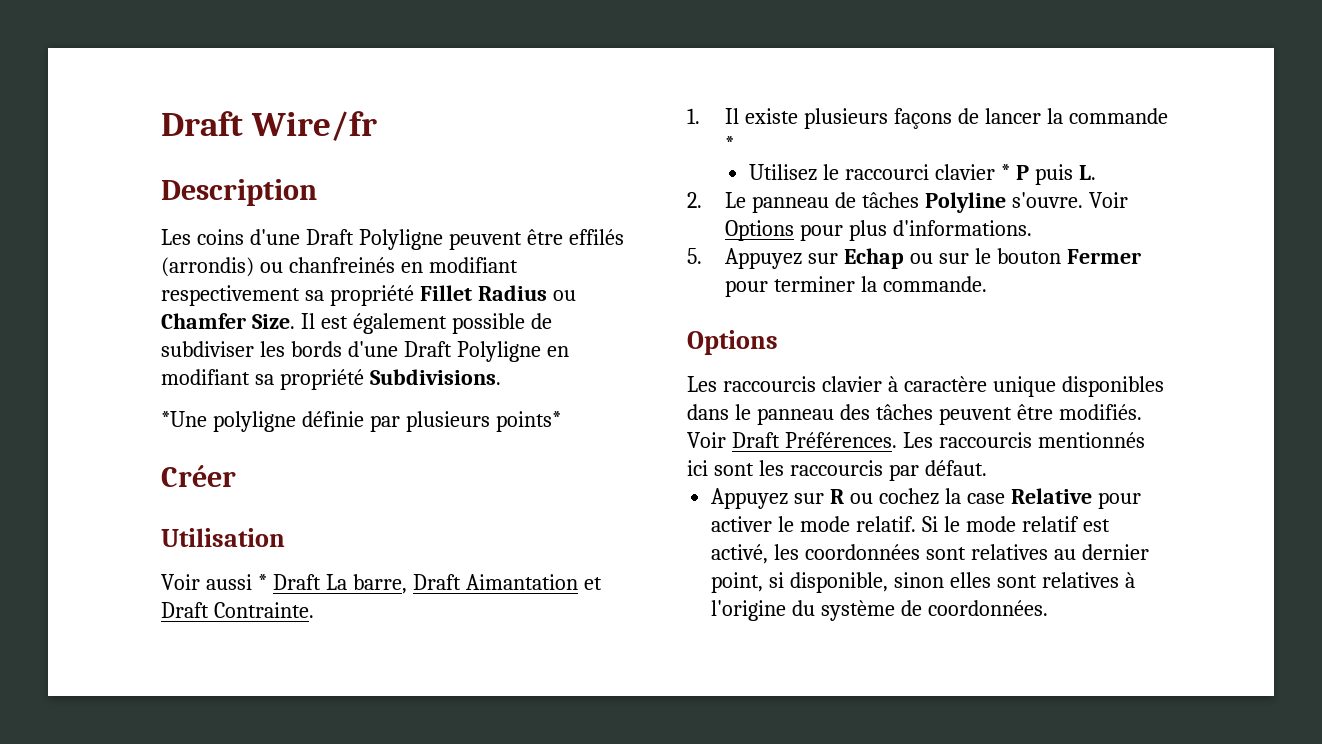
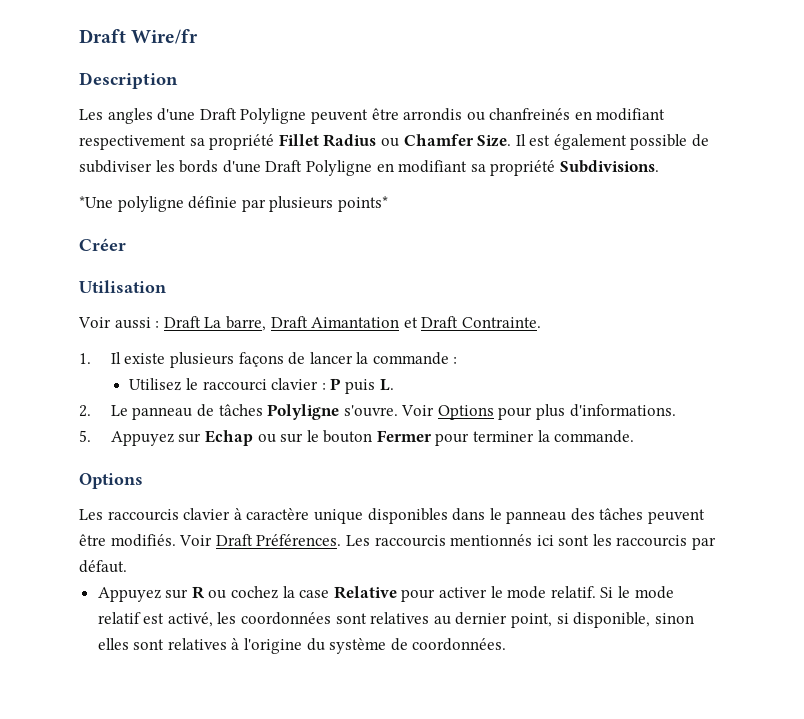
[196,229,244,245] coins -> [107,108,153,124] angles
[568,229,624,245] [161,257,254,277] effilés (arrondis) -> [403,108,463,121] arrondis
[257,574,267,590] * -> [155,321,160,328] :
[724,136,734,152] * -> [453,357,458,364] :
[1000,164,1010,180] * -> [321,383,326,390] :
[924,192,1006,213] Polyline -> [267,404,340,420] Polyligne

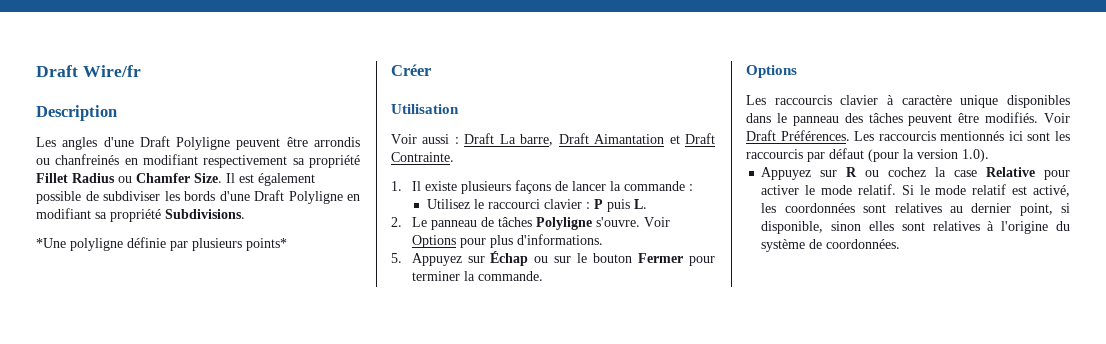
[204,430,253,446] Echap -> [490,251,529,266] Échap
[79,560,127,573] défaut. -> [829,148,989,162] défaut (pour la version 1.0).

